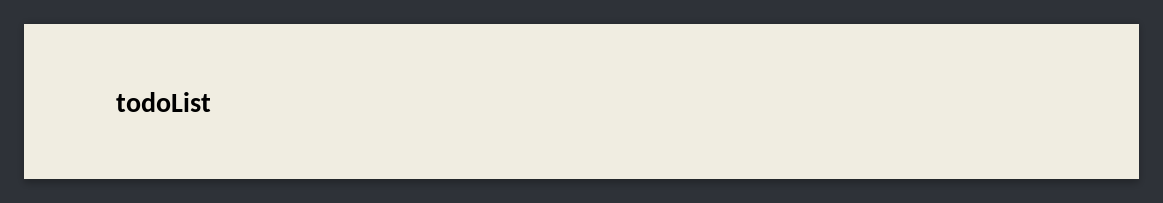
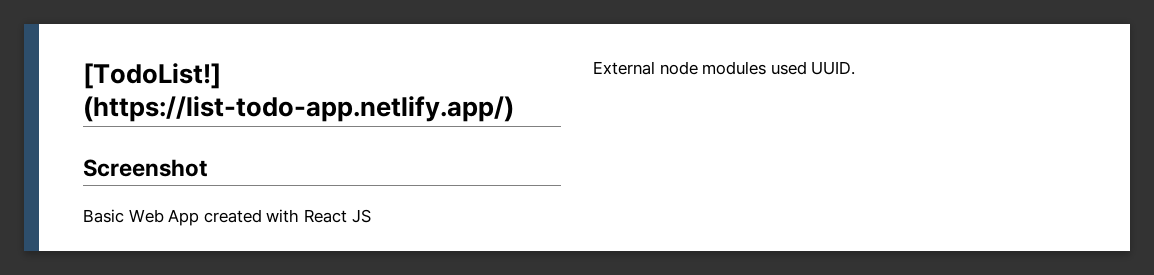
[116,92,211,112] todoList -> [83,63,221,89] [83,96,514,122] [83,159,208,177] [83,209,371,226] [593,61,856,75] [TodoList!] (https://list-todo-app.netlify.app/) // Screenshot // Basic Web App created with React JS // External node modules used UUID.

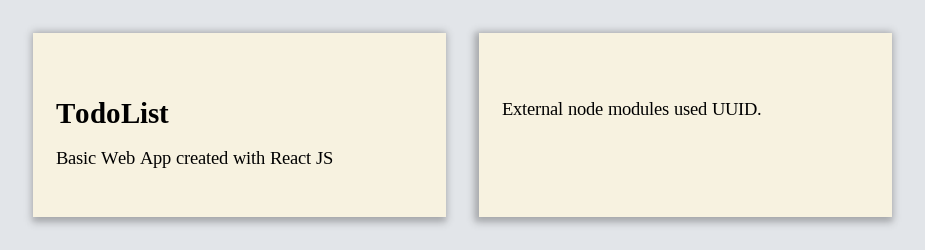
[83,63,221,89] [83,96,514,122] [83,159,208,177] [TodoList!] (https://list-todo-app.netlify.app/) // Screenshot -> [56,102,169,123] TodoList

